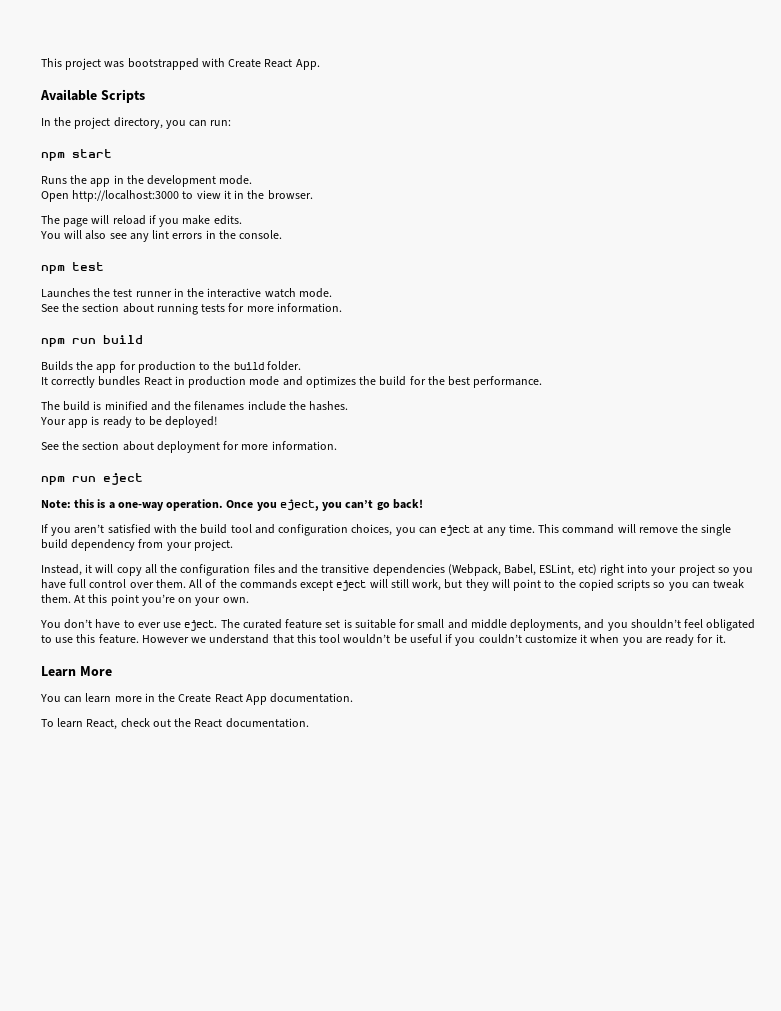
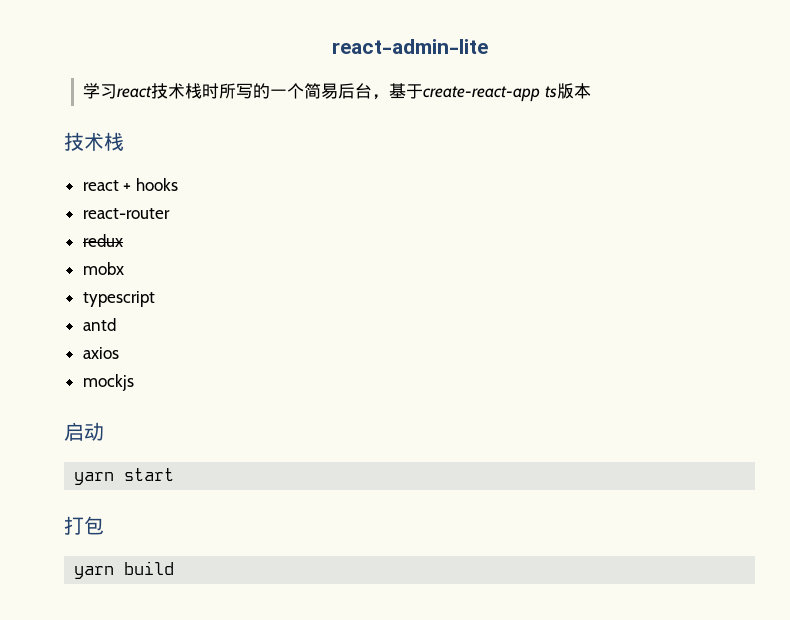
[41,58,320,70] [40,89,145,103] [41,117,232,129] [41,149,112,161] [41,175,253,187] [41,190,313,202] [41,215,242,227] [40,230,283,242] [41,262,104,274] [41,288,332,298] [41,303,342,315] [41,335,143,347] [41,361,301,373] [41,376,543,388] [41,401,349,411] [40,416,218,428] [41,441,337,453] [41,473,143,485] [41,499,423,511] [41,524,732,536] [41,539,233,551] [41,564,754,576] [41,579,745,591] [41,594,249,606] [40,619,756,631] [41,634,726,646] [41,666,112,677] [40,693,354,705] [41,718,309,730] This project was bootstrapped with Create React App. // Available Scripts // In the project directory, you can run: // npm start // Runs the app in the development mode. // Open http://localhost:3000 to view it in the browser. // The page will reload if you make edits. // You will also see any lint errors in the console. // npm test // Launches the test runner in the interactive watch mode. // See the section about running tests for more information. // npm run build // Builds the app for production to the build folder. // It correctly bundles React in production mode and optimizes the build for the best performance. // The build is minified and the filenames include the hashes. // Your app is ready to be deployed! // See the section about deployment for more information. // npm run eject // Note: this is a one-way operation. Once you eject, you can’t go back! // If you aren’t satisfied with the build tool and configuration choices, you can eject at any time. This command will remove the single build dependency from your project. // Instead, it will copy all the configuration files and the transitive dependencies (Webpack, Babel, ESLint, etc) right into your project so you have full control over them. All of the commands except eject will still work, but they will point to the copied scripts so you can tweak them. At this point you’re on your own. // You don’t have to ever use eject. The curated feature set is suitable for small and middle deployments, and you shouldn’t feel obligated to use this feature. However we understand that this tool wouldn’t be useful if you couldn’t customize it when you are ready for it. // Learn More // You can learn more in the Create React App documentation. // To learn React, check out the React documentation. -> [331,39,488,54] [83,83,591,102] [64,132,124,151] [82,178,178,191] [82,208,170,219] [82,234,123,247] [82,262,124,275] [82,291,155,307] [82,318,116,331] [82,347,119,359] [82,374,134,391] [64,422,104,441] [74,468,175,485] [64,516,104,535] [74,561,175,579] react-admin-lite // 学习react技术栈时所写的一个简易后台，基于create-react-app ts版本 // 技术栈 // react + hooks // react-router // redux // mobx // typescript // antd // axios // mockjs // 启动 // yarn start // 打包 // yarn build

